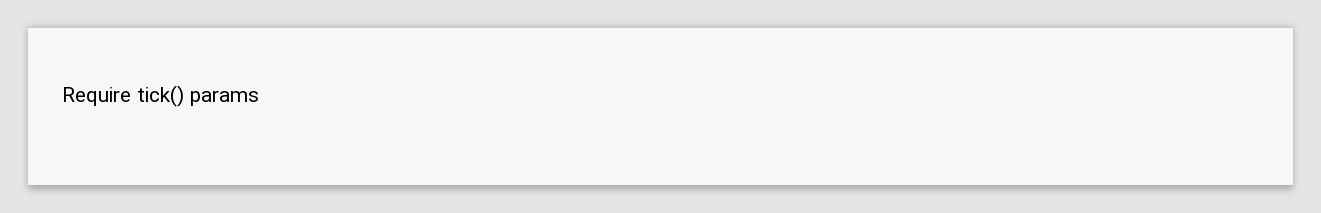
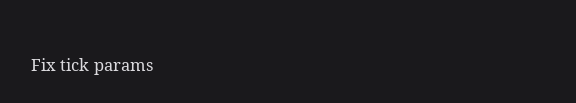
[62,85,184,107] Require tick() -> [31,58,90,71] Fix tick

